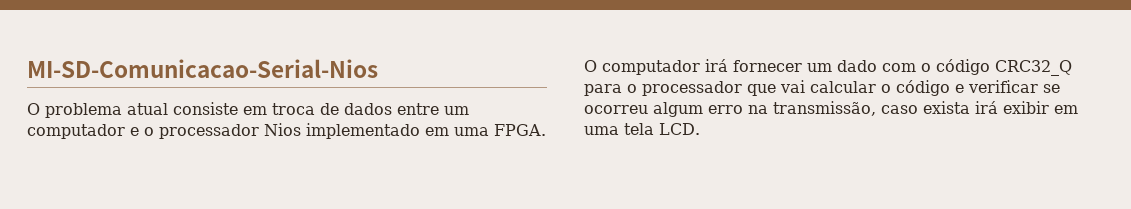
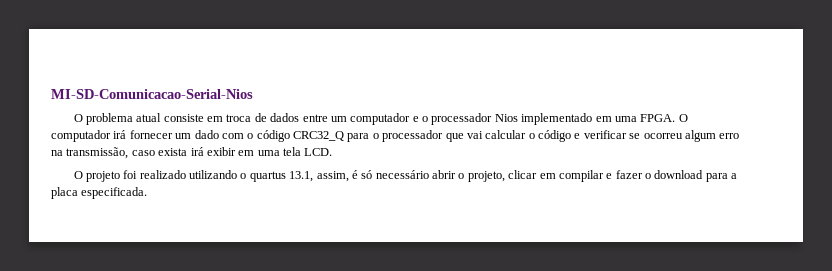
(700, 129) none -> [73,170,738,182] [51,187,148,199] // O projeto foi realizado utilizando o quartus 13.1, assim, é só necessário abrir o projeto, clicar em compilar e fazer o download para a placa especificada.

